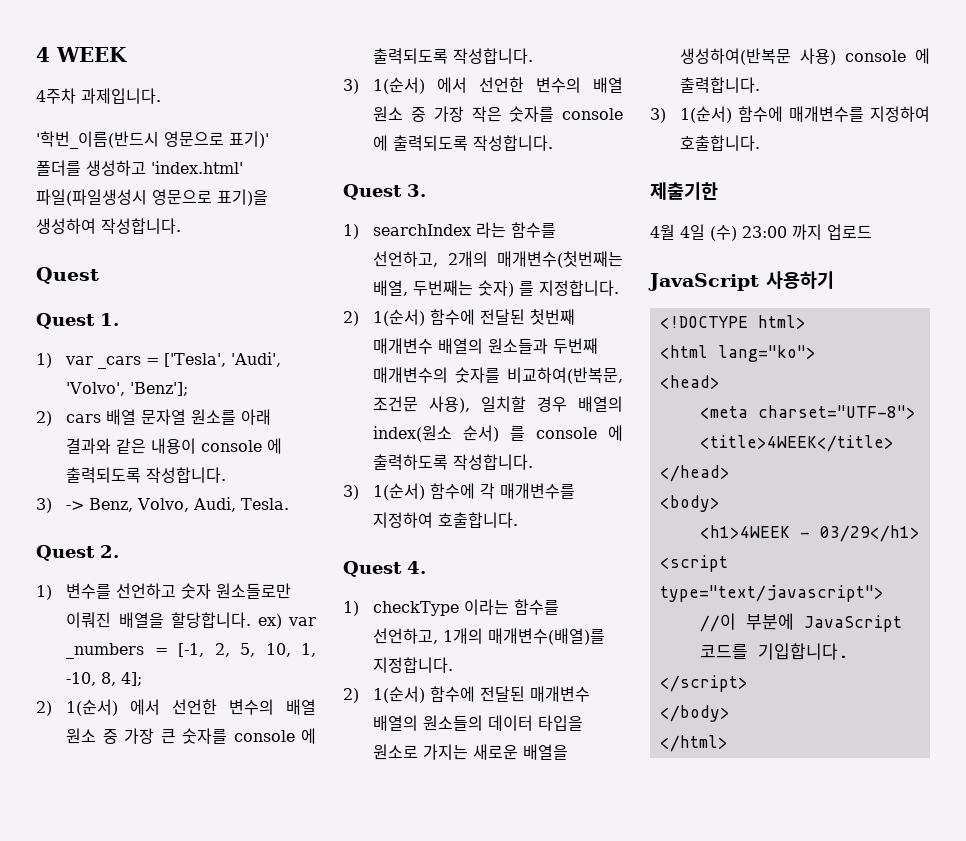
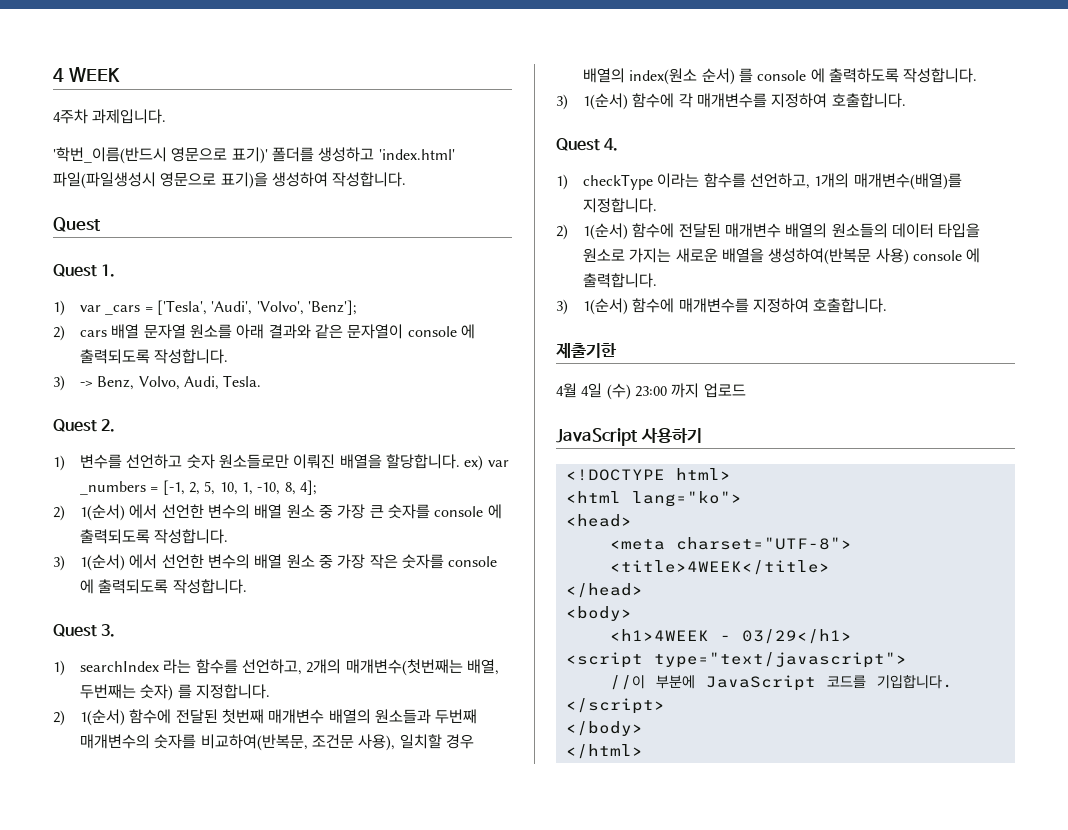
[151,438,197,454] 내용이 -> [347,324,404,339] 문자열이

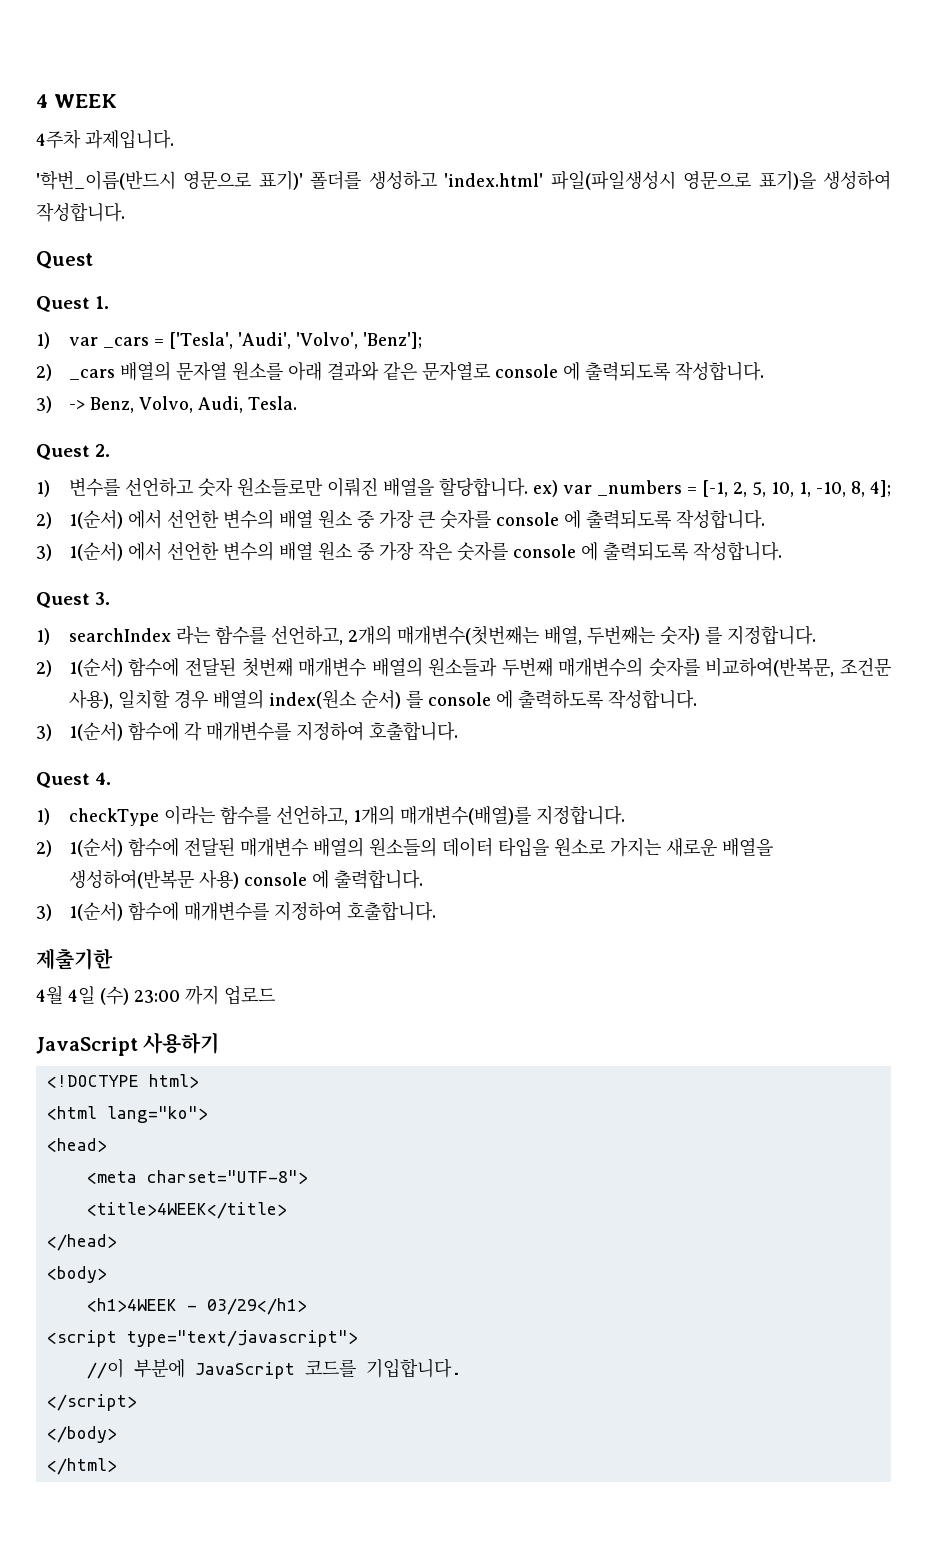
[80,324,140,339] cars 배열 -> [68,361,171,381] _cars 배열의
[347,324,404,339] 문자열이 -> [421,361,490,381] 문자열로

